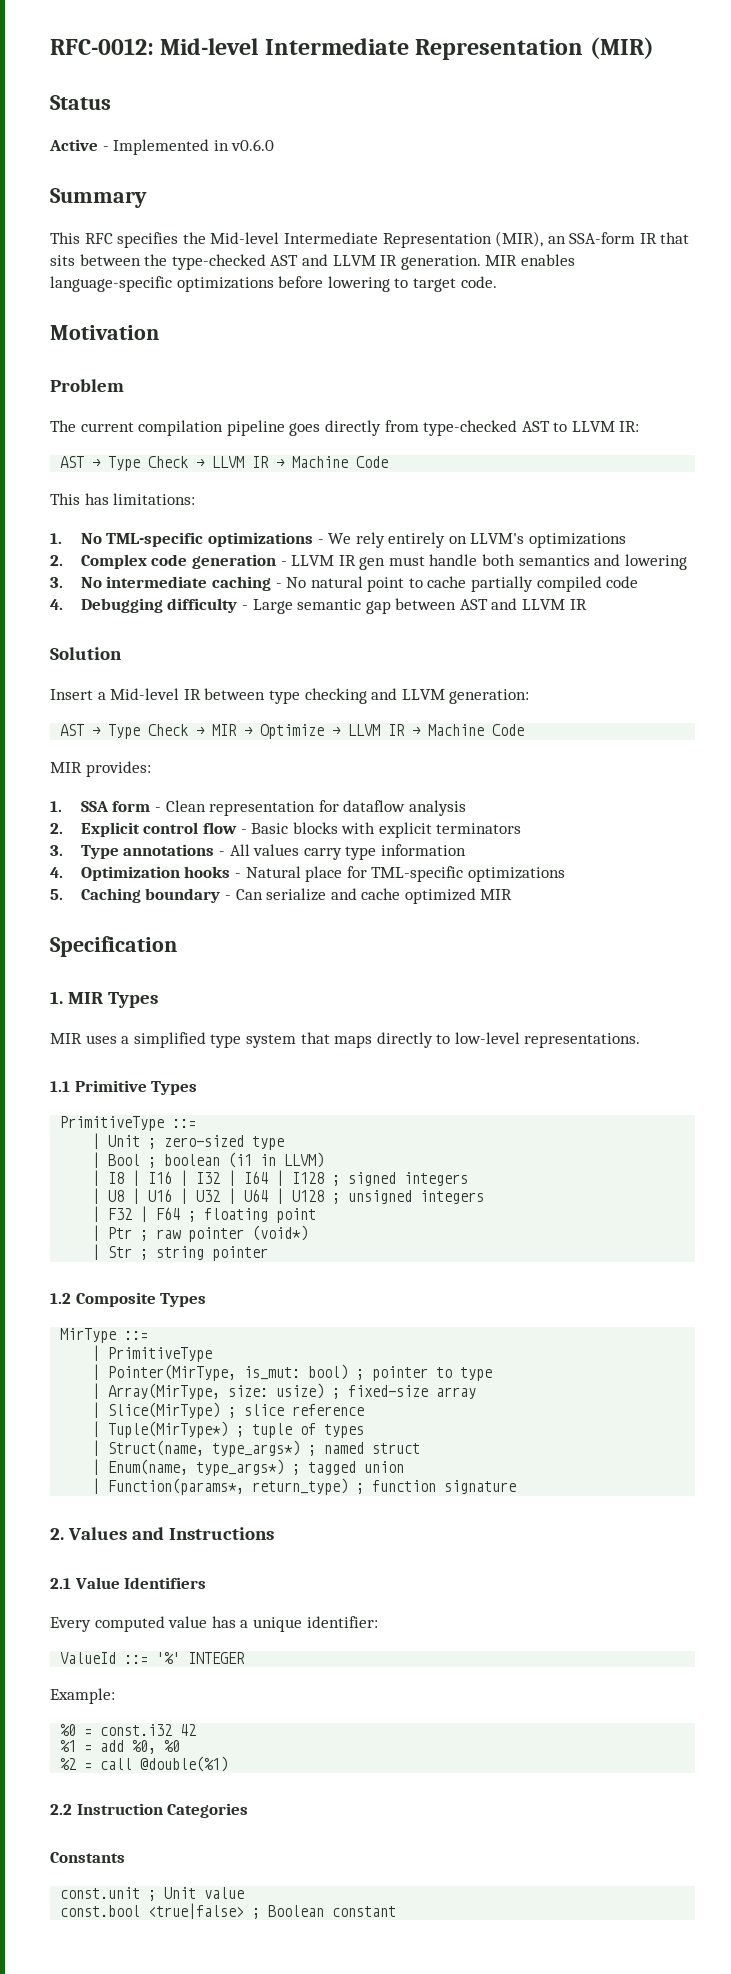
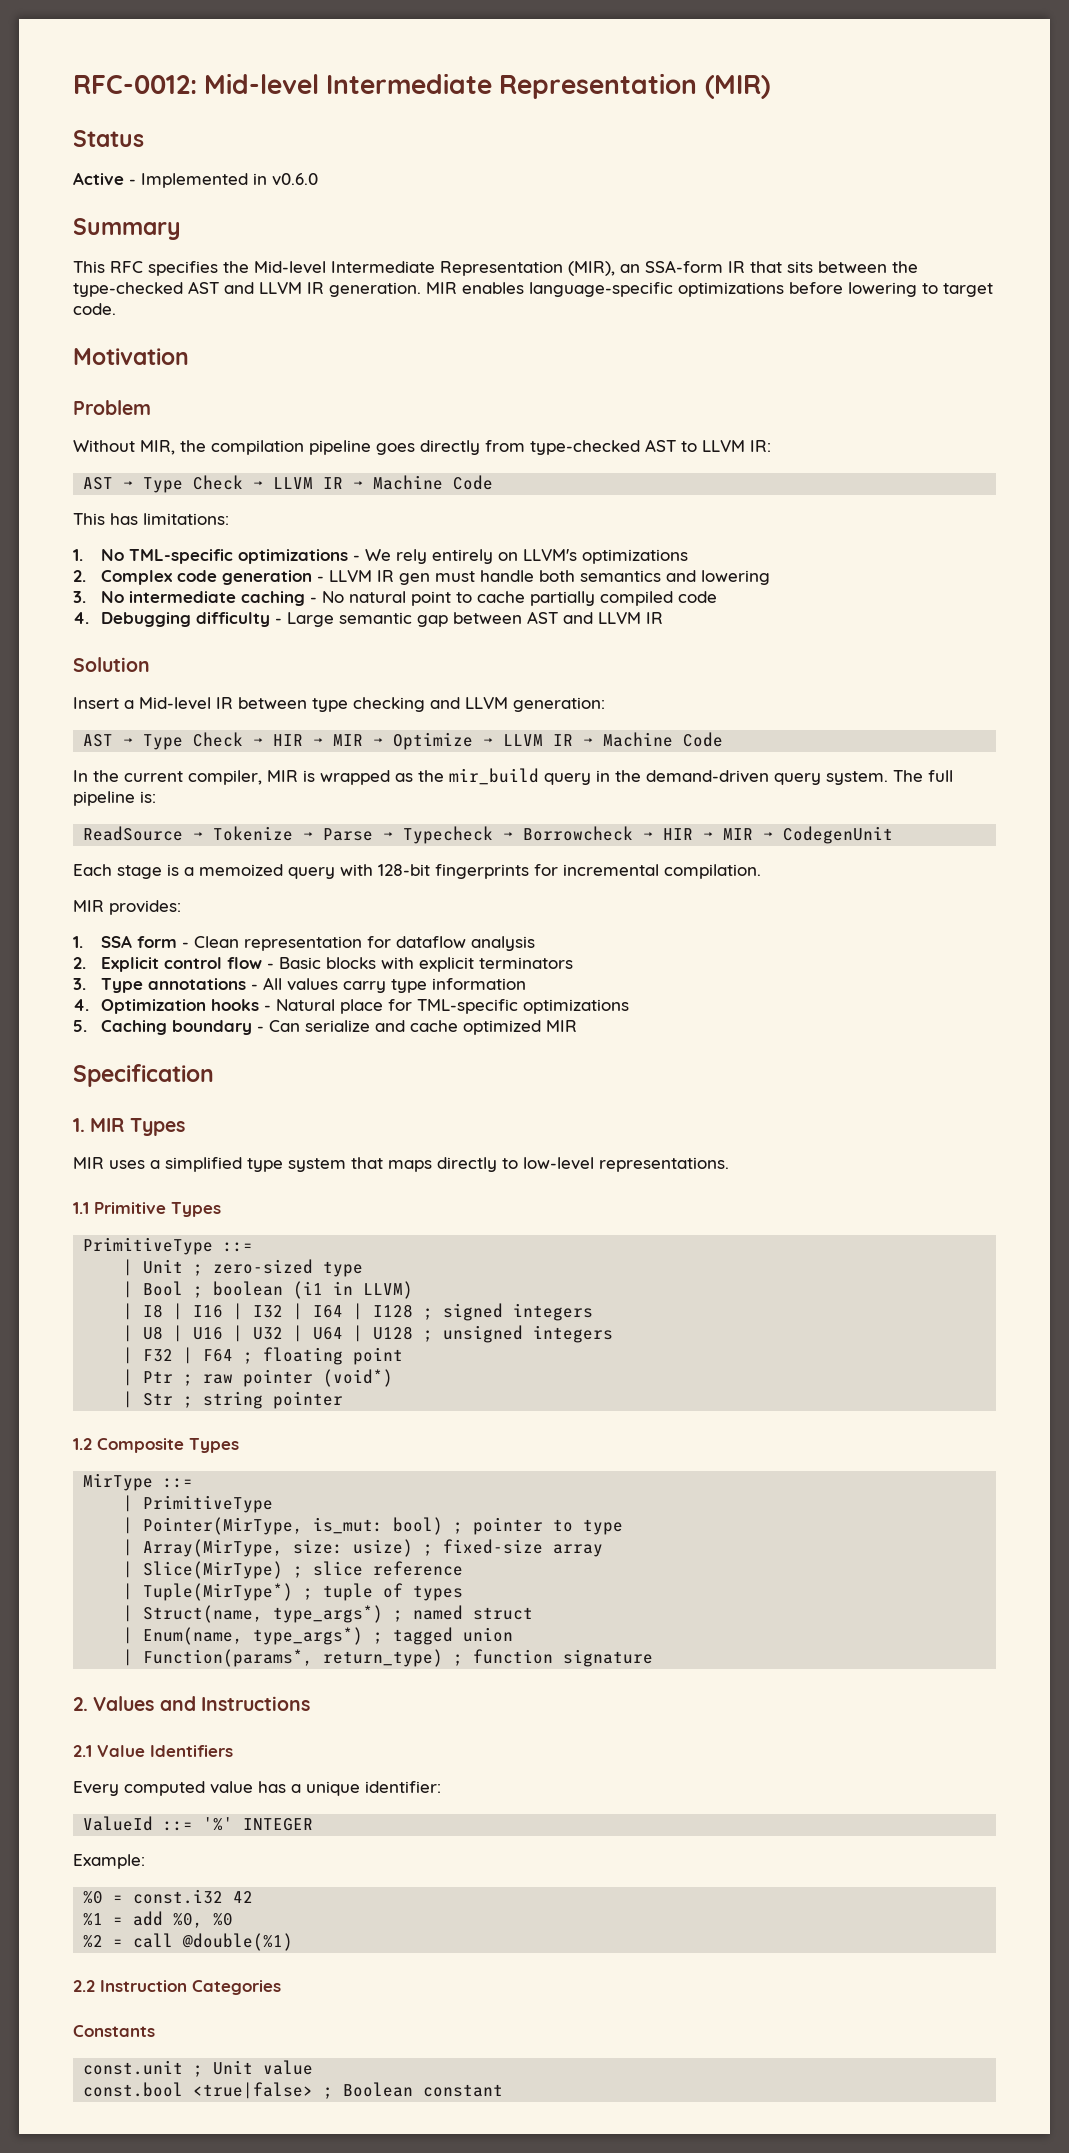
[50,420,134,432] The current -> [73,440,206,455] Without MIR, the
(206, 731) none -> [273,734,324,746] HIR →
(525, 730) none -> [73,768,953,785] [73,791,156,806] [83,826,894,844] [73,864,761,879] // In the current compiler, MIR is wrapped as the mir_build query in the demand-driven query system. The full pipeline is: // ReadSource → Tokenize → Parse → Typecheck → Borrowcheck → HIR → MIR → CodegenUnit // Each stage is a memoized query with 128-bit fingerprints for incremental compilation.

